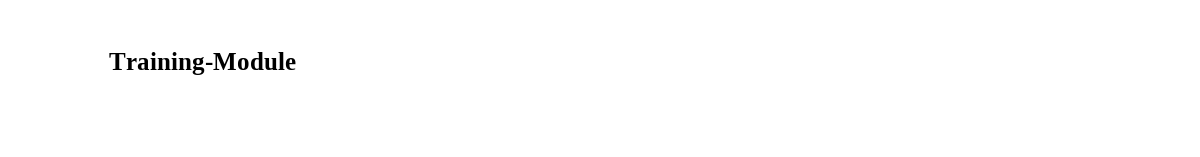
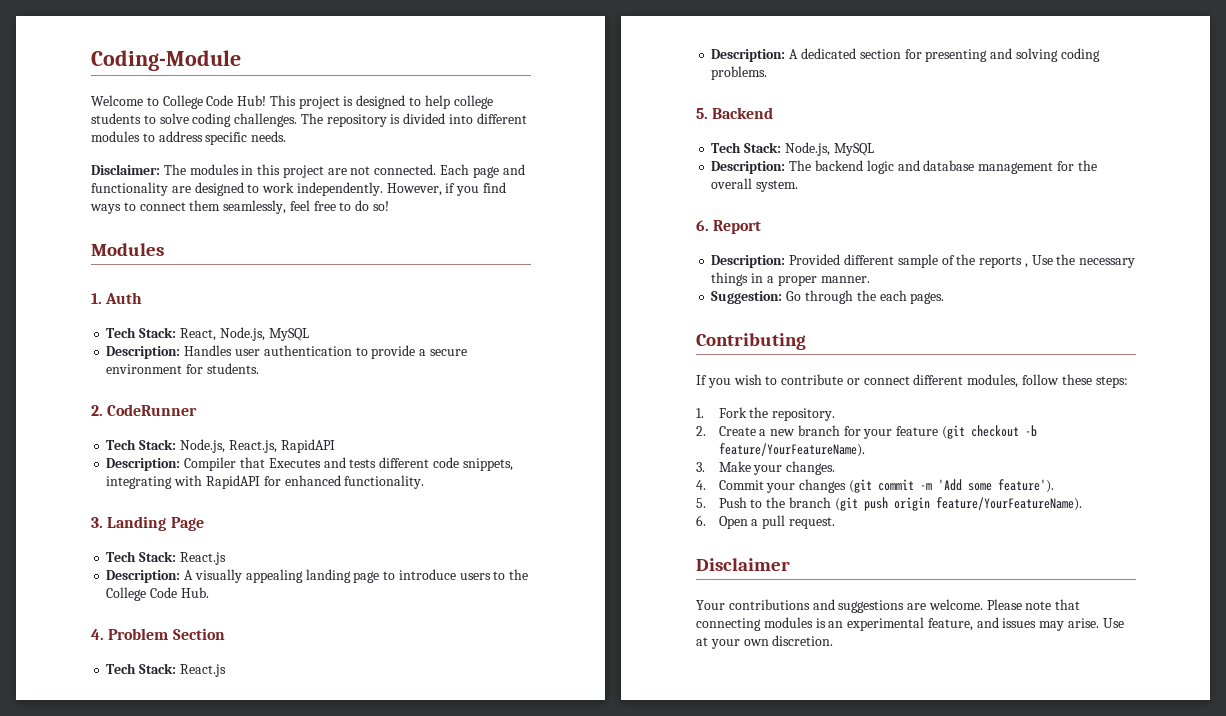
[109,52,296,75] Training-Module -> [91,50,241,71] [91,95,493,109] [91,113,527,127] [91,131,287,145] [91,164,525,178] [91,182,507,196] [90,200,390,214] [91,243,164,256] [91,292,143,304] [106,327,309,341] [106,345,467,359] [106,363,259,374] [91,404,198,416] [106,439,335,453] [106,457,513,471] [106,475,425,489] [91,516,204,531] [106,551,226,565] [106,569,529,583] [106,587,209,601] [91,628,225,640] [106,663,226,677] [711,48,1100,62] [711,66,768,80] [696,107,774,119] [711,142,874,156] [711,160,1097,174] [711,178,799,192] [696,220,762,234] [711,254,1136,268] [711,272,870,286] [711,290,945,304] [696,333,806,350] [696,374,1128,388] [696,407,836,421] [696,425,1037,439] [718,443,865,457] [696,461,836,475] [696,479,1054,493] [696,497,1082,511] [696,515,835,529] [696,558,790,571] [696,599,1081,613] [696,617,1124,631] [696,635,834,649] Coding-Module // Welcome to College Code Hub! This project is designed to help college students to solve coding challenges. The repository is divided into different modules to address specific needs. // Disclaimer: The modules in this project are not connected. Each page and functionality are designed to work independently. However, if you find ways to connect them seamlessly, feel free to do so! // Modules // 1. Auth // Tech Stack: React, Node.js, MySQL // Description: Handles user authentication to provide a secure environment for students. // 2. CodeRunner // Tech Stack: Node.js, React.js, RapidAPI // Description: Compiler that Executes and tests different code snippets, integrating with RapidAPI for enhanced functionality. // 3. Landing Page // Tech Stack: React.js // Description: A visually appealing landing page to introduce users to the College Code Hub. // 4. Problem Section // Tech Stack: React.js // Description: A dedicated section for presenting and solving coding problems. // 5. Backend // Tech Stack: Node.js, MySQL // Description: The backend logic and database management for the overall system. // 6. Report // Description: Provided different sample of the reports , Use the necessary things in a proper manner. // Suggestion: Go through the each pages. // Contributing // If you wish to contribute or connect different modules, follow these steps: // 1. Fork the repository. // 2. Create a new branch for your feature (git checkout -b feature/YourFeatureName). // 3. Make your changes. // 4. Commit your changes (git commit -m 'Add some feature'). // 5. Push to the branch (git push origin feature/YourFeatureName). // 6. Open a pull request. // Disclaimer // Your contributions and suggestions are welcome. Please note that connecting modules is an experimental feature, and issues may arise. Use at your own discretion.

